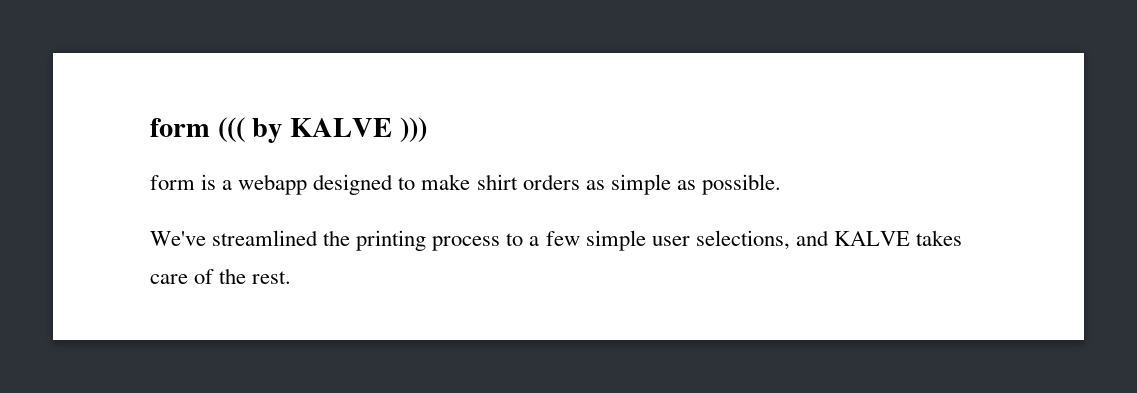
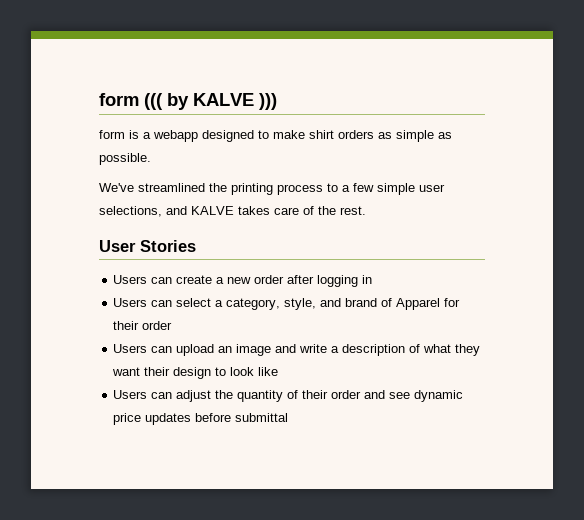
(292, 277) none -> [99,240,196,252] [113,275,373,287] [113,298,461,310] [113,321,173,330] [113,344,481,356] [112,367,279,379] [113,390,464,402] [113,413,289,425] // User Stories // Users can create a new order after logging in // Users can select a category, style, and brand of Apparel for their order // Users can upload an image and write a description of what they want their design to look like // Users can adjust the quantity of their order and see dynamic price updates before submittal

